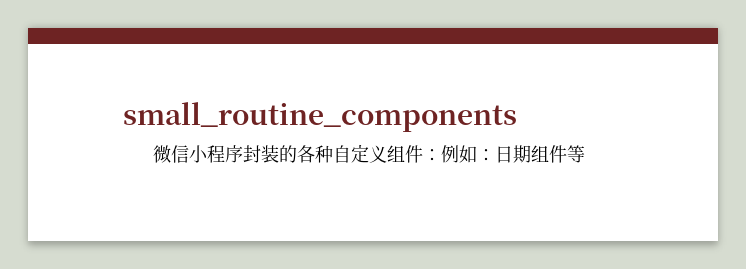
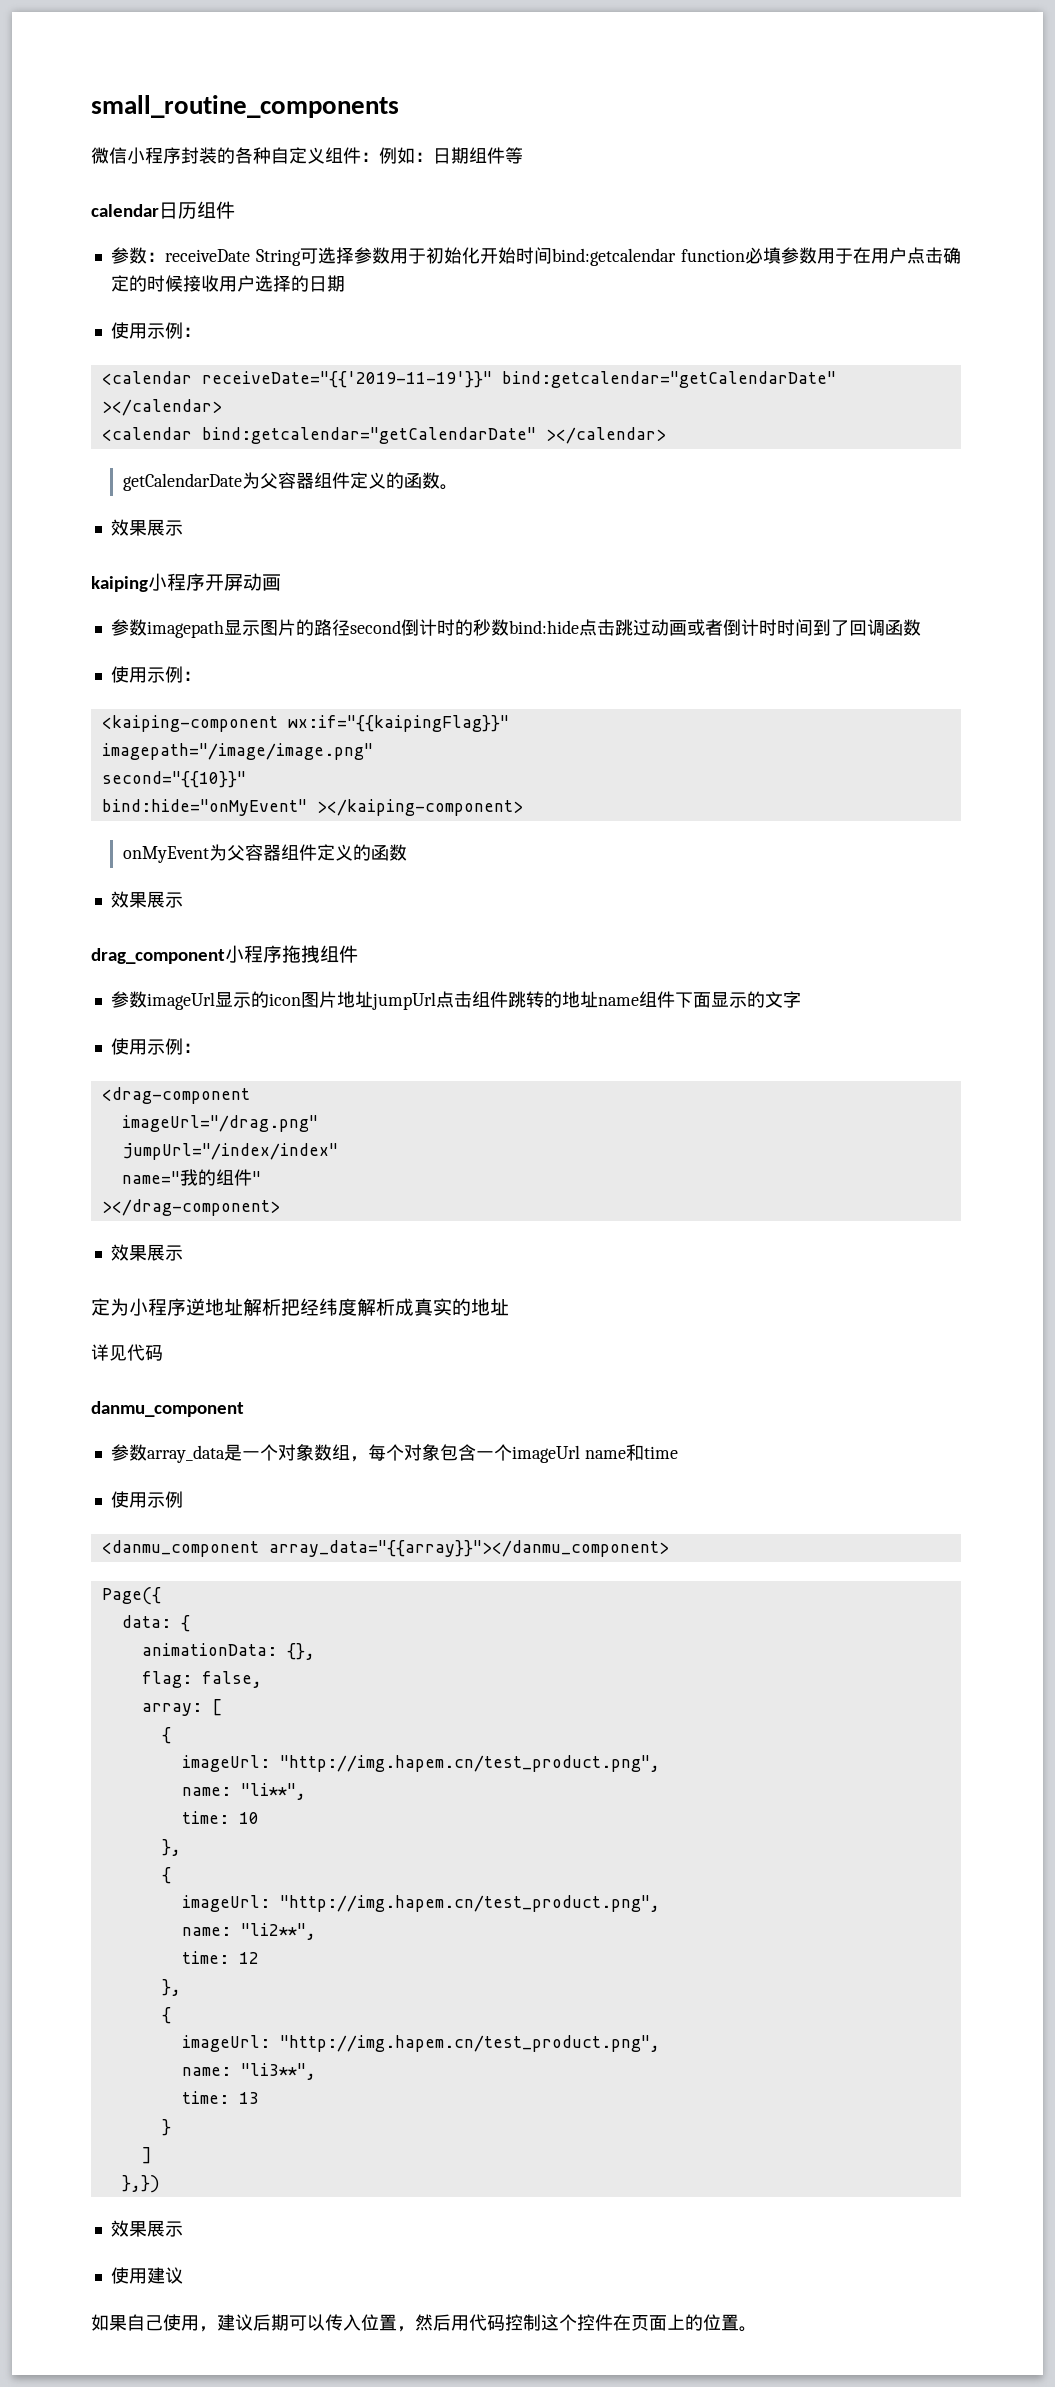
(586, 154) none -> [91,201,235,219] [110,247,962,266] [110,275,345,292] [110,322,201,339] [101,371,836,388] [101,399,222,416] [101,427,666,444] [123,472,459,491] [110,519,183,536] [91,573,281,592] [110,619,921,638] [110,666,201,683] [101,715,509,732] [101,743,373,760] [101,771,246,788] [101,799,523,816] [123,844,408,863] [110,891,183,908] [91,945,358,964] [110,991,801,1010] [110,1038,201,1055] [101,1087,250,1104] [121,1115,318,1132] [121,1143,338,1160] [121,1169,261,1186] [101,1199,280,1216] [110,1244,183,1261] [91,1298,509,1316] [91,1344,163,1361] [91,1401,244,1417] [110,1444,678,1463] [110,1491,183,1508] [101,1540,669,1557] [101,1587,161,1605] [121,1615,190,1632] [141,1643,315,1660] [141,1671,262,1688] [141,1699,222,1716] [161,1727,171,1744] [181,1755,660,1772] [181,1783,306,1800] [181,1811,259,1824] [161,1839,181,1856] [161,1867,171,1884] [181,1895,660,1912] [181,1923,316,1940] [181,1951,259,1964] [161,1979,181,1996] [161,2007,171,2024] [181,2035,660,2052] [181,2063,316,2080] [181,2091,259,2104] [161,2119,171,2136] [141,2147,152,2164] [121,2175,160,2193] [110,2220,183,2237] [110,2267,183,2284] [91,2314,757,2332] // calendar日历组件 // 参数：receiveDate String可选择参数用于初始化开始时间bind:getcalendar function必填参数用于在用户点击确定的时候接收用户选择的日期 // 使用示例： // <calendar receiveDate="{{'2019-11-19'}}" bind:getcalendar="getCalendarDate" ></calendar> // <calendar bind:getcalendar="getCalendarDate" ></calendar> // getCalendarDate为父容器组件定义的函数。 // 效果展示 // kaiping小程序开屏动画 // 参数imagepath显示图片的路径second倒计时的秒数bind:hide点击跳过动画或者倒计时时间到了回调函数 // 使用示例： // <kaiping-component wx:if="{{kaipingFlag}}" // imagepath="/image/image.png" // second="{{10}}" // bind:hide="onMyEvent" ></kaiping-component> // onMyEvent为父容器组件定义的函数 // 效果展示 // drag_component小程序拖拽组件 // 参数imageUrl显示的icon图片地址jumpUrl点击组件跳转的地址name组件下面显示的文字 // 使用示例： // <drag-component // imageUrl="/drag.png" // jumpUrl="/index/index" // name="我的组件" // ></drag-component> // 效果展示 // 定为小程序逆地址解析把经纬度解析成真实的地址 // 详见代码 // danmu_component // 参数array_data是一个对象数组，每个对象包含一个imageUrl name和time // 使用示例 // <danmu_component array_data="{{array}}"></danmu_component> // Page({ // data: { // animationData: {}, // flag: false, // array: [ // { // imageUrl: "http://img.hapem.cn/test_product.png", // name: "li**", // time: 10 // }, // { // imageUrl: "http://img.hapem.cn/test_product.png", // name: "li2**", // time: 12 // }, // { // imageUrl: "http://img.hapem.cn/test_product.png", // name: "li3**", // time: 13 // } // ] // },}) // 效果展示 // 使用建议 // 如果自己使用，建议后期可以传入位置，然后用代码控制这个控件在页面上的位置。

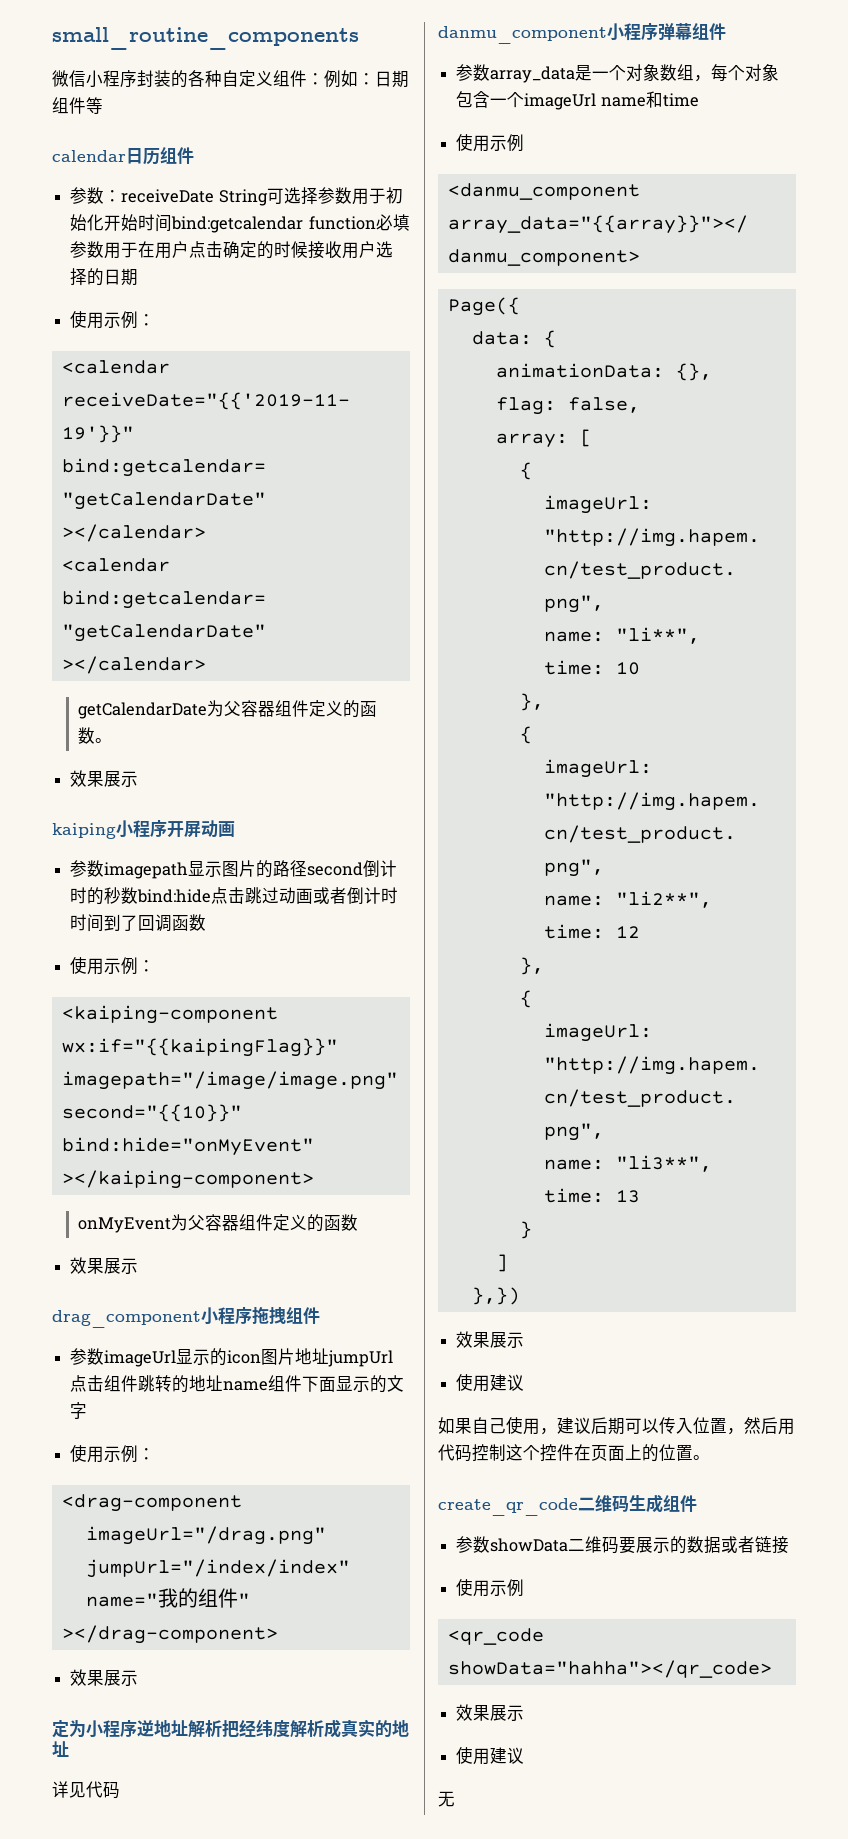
(244, 1409) none -> [607,23,726,41] 小程序弹幕组件
(757, 2329) none -> [438,1494,697,1516] [456,1536,790,1554] [456,1579,525,1597] [447,1628,544,1645] [447,1660,772,1678] [456,1704,525,1721] [456,1747,525,1765] [438,1791,455,1807] // create_qr_code二维码生成组件 // 参数showData二维码要展示的数据或者链接 // 使用示例 // <qr_code showData="hahha"></qr_code> // 效果展示 // 使用建议 // 无

